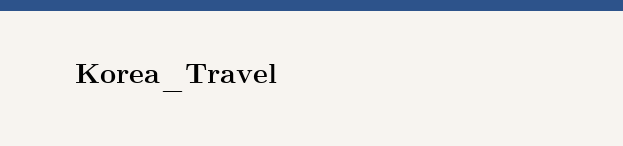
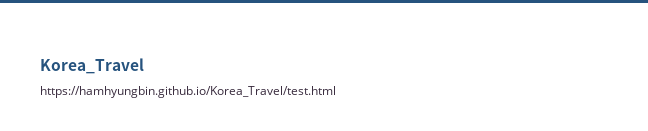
(277, 78) none -> [40,86,336,98] // https://hamhyungbin.github.io/Korea_Travel/test.html

